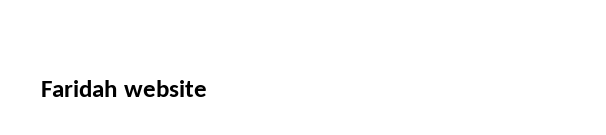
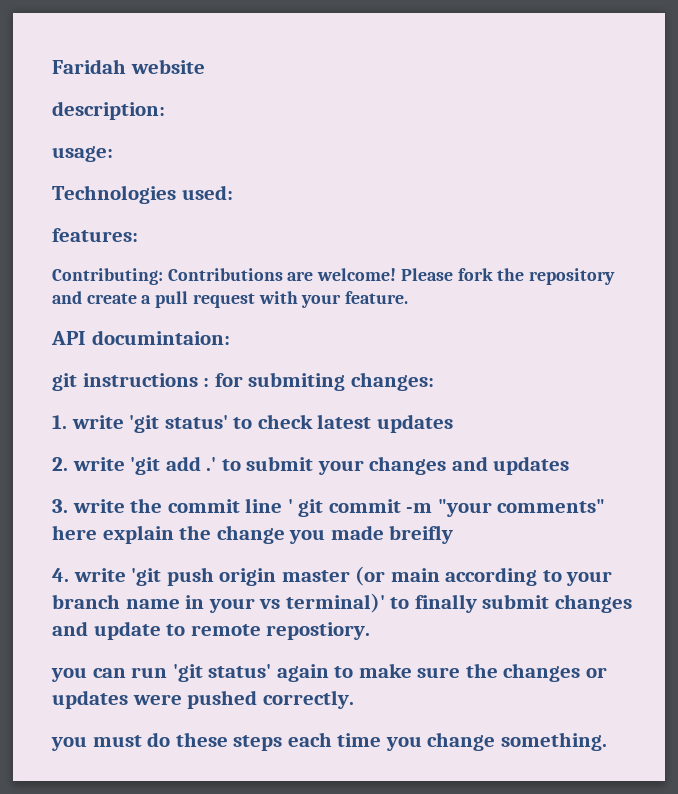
(207, 88) none -> [52,101,165,120] [52,146,113,162] [52,185,233,204] [52,228,138,242] [52,268,616,285] [52,291,409,308] [51,330,230,345] [52,372,434,391] [52,414,453,433] [52,456,570,475] [52,498,606,517] [52,525,454,544] [52,566,613,586] [52,593,632,613] [52,621,371,640] [51,663,607,682] [52,690,354,709] [51,732,607,751] // description: // usage: // Technologies used: // features: // Contributing: Contributions are welcome! Please fork the repository and create a pull request with your feature. // API documintaion: // git instructions : for submiting changes: // 1. write 'git status' to check latest updates // 2. write 'git add .' to submit your changes and updates // 3. write the commit line ' git commit -m "your comments" here explain the change you made breifly // 4. write 'git push origin master (or main according to your branch name in your vs terminal)' to finally submit changes and update to remote repostiory. // you can run 'git status' again to make sure the changes or updates were pushed correctly. // you must do these steps each time you change something.

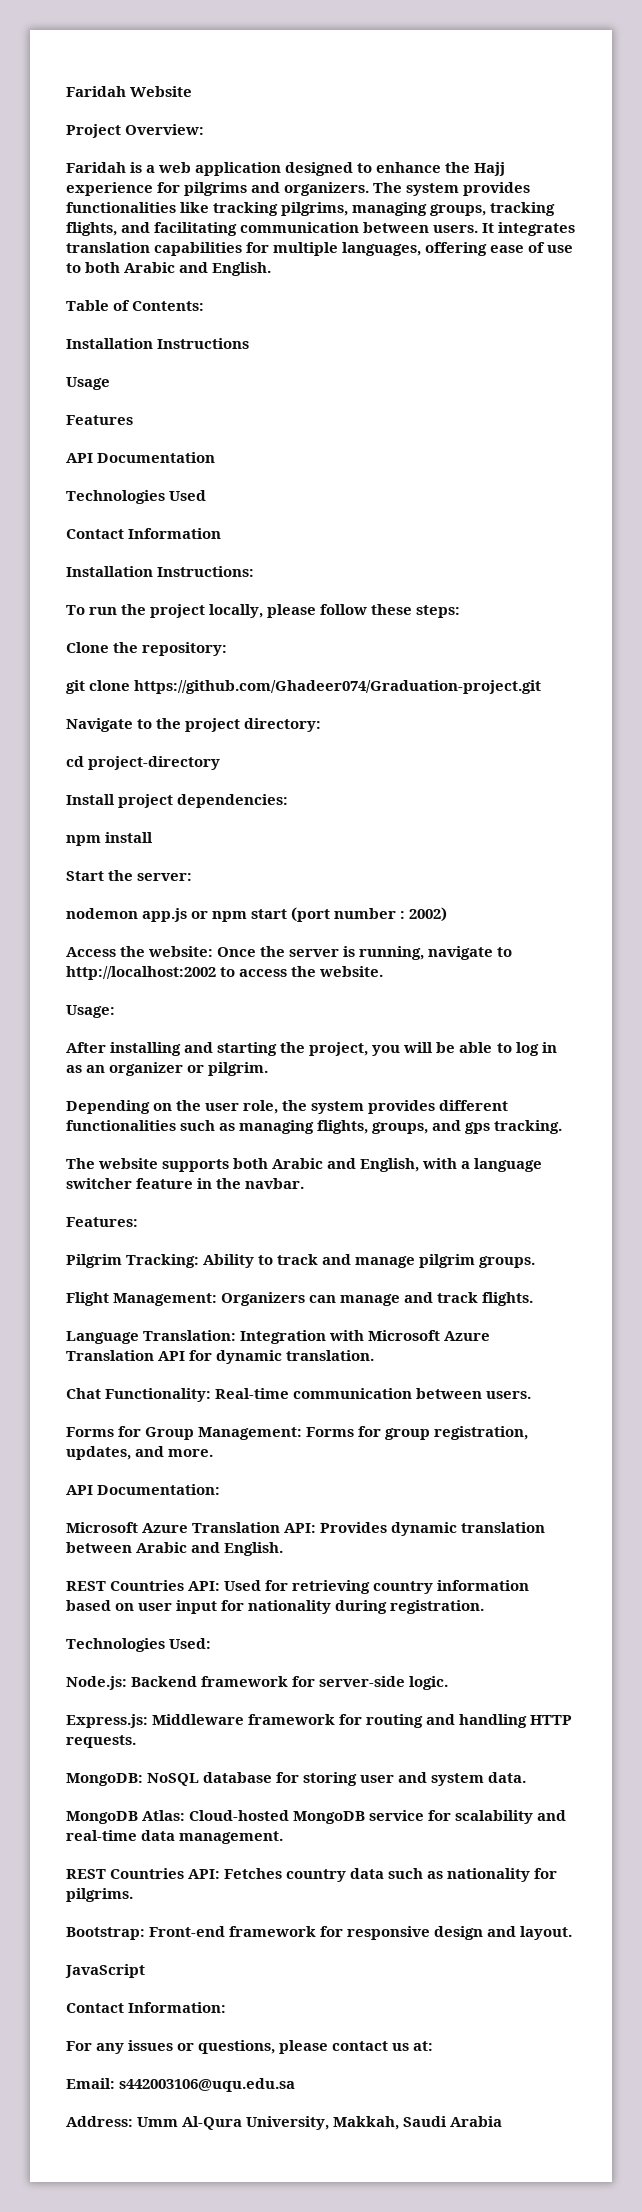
[52,59,205,74] [52,101,165,120] [52,146,113,162] [52,185,233,204] [52,228,138,242] [52,268,616,285] [52,291,409,308] [51,330,230,345] [52,372,434,391] [52,414,453,433] [52,456,570,475] [52,498,606,517] [52,525,454,544] [52,566,613,586] [52,593,632,613] [52,621,371,640] [51,663,607,682] [52,690,354,709] [51,732,607,751] Faridah website // description: // usage: // Technologies used: // features: // Contributing: Contributions are welcome! Please fork the repository and create a pull request with your feature. // API documintaion: // git instructions : for submiting changes: // 1. write 'git status' to check latest updates // 2. write 'git add .' to submit your changes and updates // 3. write the commit line ' git commit -m "your comments" here explain the change you made breifly // 4. write 'git push origin master (or main according to your branch name in your vs terminal)' to finally submit changes and update to remote repostiory. // you can run 'git status' again to make sure the changes or updates were pushed correctly. // you must do these steps each time you change something. -> [66,86,193,97] [66,124,205,138] [66,162,506,176] [66,182,531,196] [66,202,556,216] [66,222,576,236] [66,242,574,256] [66,262,272,276] [66,300,205,311] [66,338,250,349] [66,377,110,390] [66,415,133,425] [66,452,216,463] [66,490,207,504] [66,528,222,539] [66,566,255,577] [66,604,461,618] [66,642,228,656] [66,680,542,694] [66,718,322,732] [66,756,221,770] [66,794,289,808] [66,832,154,846] [66,870,193,881] [66,907,448,922] [66,946,513,960] [66,966,384,980] [66,1005,115,1018] [66,1042,557,1056] [66,1062,269,1076] [66,1100,509,1114] [66,1120,563,1134] [66,1158,543,1172] [66,1178,305,1189] [66,1217,138,1227] [66,1254,536,1268] [66,1292,534,1306] [66,1330,491,1344] [66,1350,375,1364] [66,1388,532,1402] [66,1426,529,1440] [66,1446,214,1460] [66,1484,221,1495] [66,1522,546,1536] [66,1542,284,1556] [66,1580,530,1594] [66,1600,485,1614] [66,1638,212,1652] [66,1676,449,1690] [66,1714,573,1728] [66,1735,136,1748] [66,1772,527,1786] [66,1810,567,1824] [66,1830,284,1844] [66,1868,558,1882] [66,1888,133,1902] [66,1926,573,1940] [65,1964,145,1978] [66,2002,227,2013] [66,2040,434,2054] [66,2078,296,2092] [66,2116,503,2130] Faridah Website // Project Overview: // Faridah is a web application designed to enhance the Hajj experience for pilgrims and organizers. The system provides functionalities like tracking pilgrims, managing groups, tracking flights, and facilitating communication between users. It integrates translation capabilities for multiple languages, offering ease of use to both Arabic and English. // Table of Contents: // Installation Instructions // Usage // Features // API Documentation // Technologies Used // Contact Information // Installation Instructions: // To run the project locally, please follow these steps: // Clone the repository: // git clone https://github.com/Ghadeer074/Graduation-project.git // Navigate to the project directory: // cd project-directory // Install project dependencies: // npm install // Start the server: // nodemon app.js or npm start (port number : 2002) // Access the website: Once the server is running, navigate to http://localhost:2002 to access the website. // Usage: // After installing and starting the project, you will be able to log in as an organizer or pilgrim. // Depending on the user role, the system provides different functionalities such as managing flights, groups, and gps tracking. // The website supports both Arabic and English, with a language switcher feature in the navbar. // Features: // Pilgrim Tracking: Ability to track and manage pilgrim groups. // Flight Management: Organizers can manage and track flights. // Language Translation: Integration with Microsoft Azure Translation API for dynamic translation. // Chat Functionality: Real-time communication between users. // Forms for Group Management: Forms for group registration, updates, and more. // API Documentation: // Microsoft Azure Translation API: Provides dynamic translation between Arabic and English. // REST Countries API: Used for retrieving country information based on user input for nationality during registration. // Technologies Used: // Node.js: Backend framework for server-side logic. // Express.js: Middleware framework for routing and handling HTTP requests. // MongoDB: NoSQL database for storing user and system data. // MongoDB Atlas: Cloud-hosted MongoDB service for scalability and real-time data management. // REST Countries API: Fetches country data such as nationality for pilgrims. // Bootstrap: Front-end framework for responsive design and layout. // JavaScript // Contact Information: // For any issues or questions, please contact us at: // Email: s442003106@uqu.edu.sa // Address: Umm Al-Qura University, Makkah, Saudi Arabia

